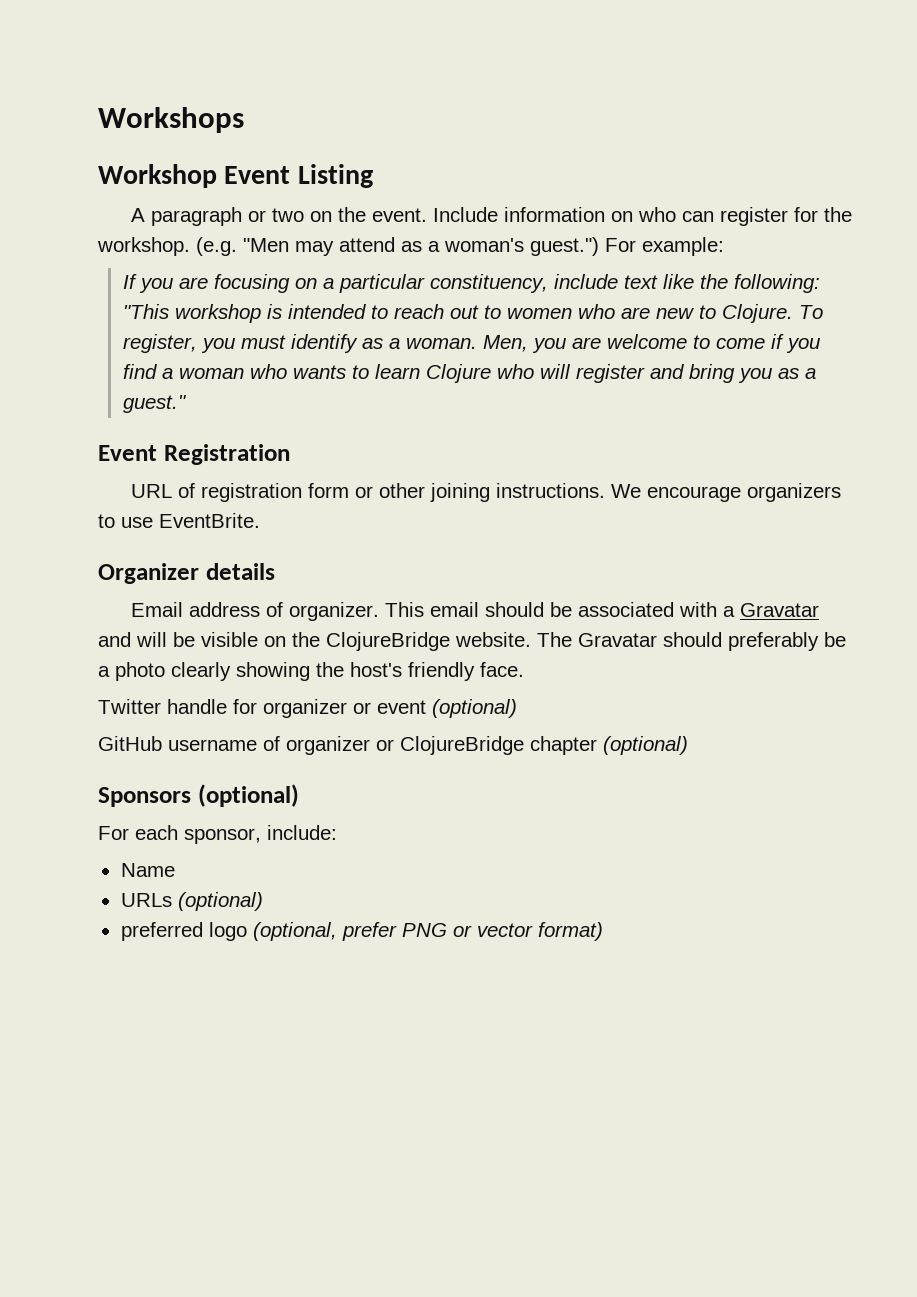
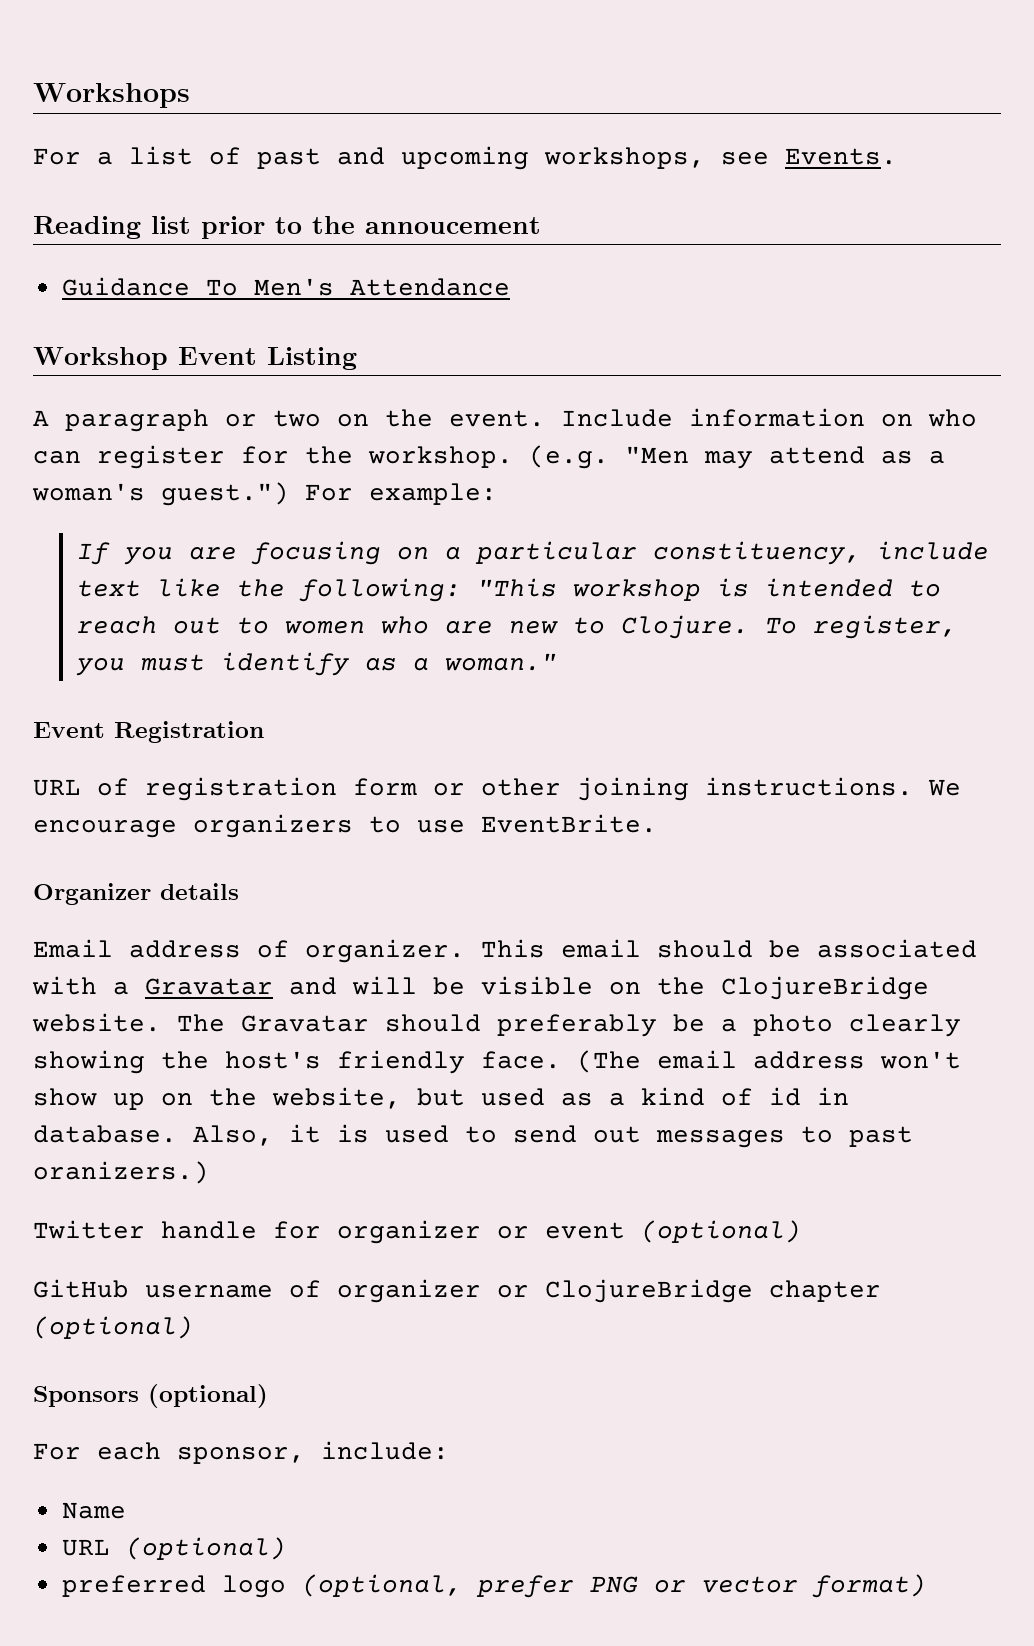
(244, 120) none -> [33,146,897,170] [33,216,541,239] [61,277,510,296] // For a list of past and upcoming workshops, see Events. // Reading list prior to the annoucement // Guidance To Men's Attendance
[405,334,820,353] [122,364,816,383] [122,395,187,413] woman. Men, you are welcome to come if you find a woman who wants to learn Clojure who will register and bring you as a guest." -> [444,653,557,671] woman."
(524, 669) none -> [577,1050,961,1073] [33,1087,849,1110] [33,1124,913,1148] [33,1161,209,1184] (The email address won't show up on the website, but used as a kind of id in database. Also, it is used to send out messages to past oranizers.)
[120,893,172,907] URLs -> [61,1539,110,1556] URL

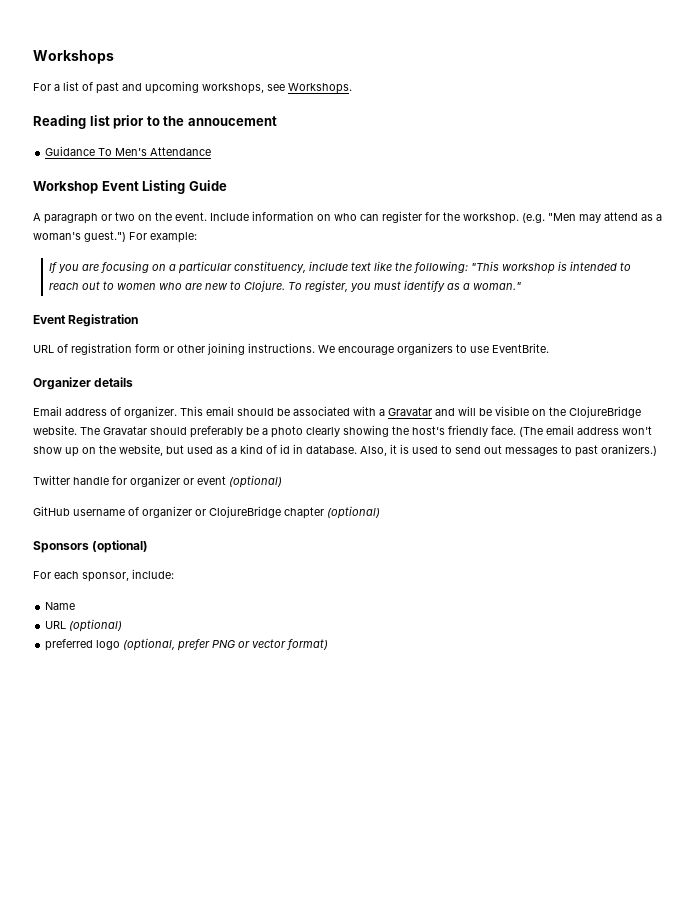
[785,148,897,165] Events. -> [288,83,352,94] Workshops.
(357, 358) none -> [188,180,227,191] Guide

